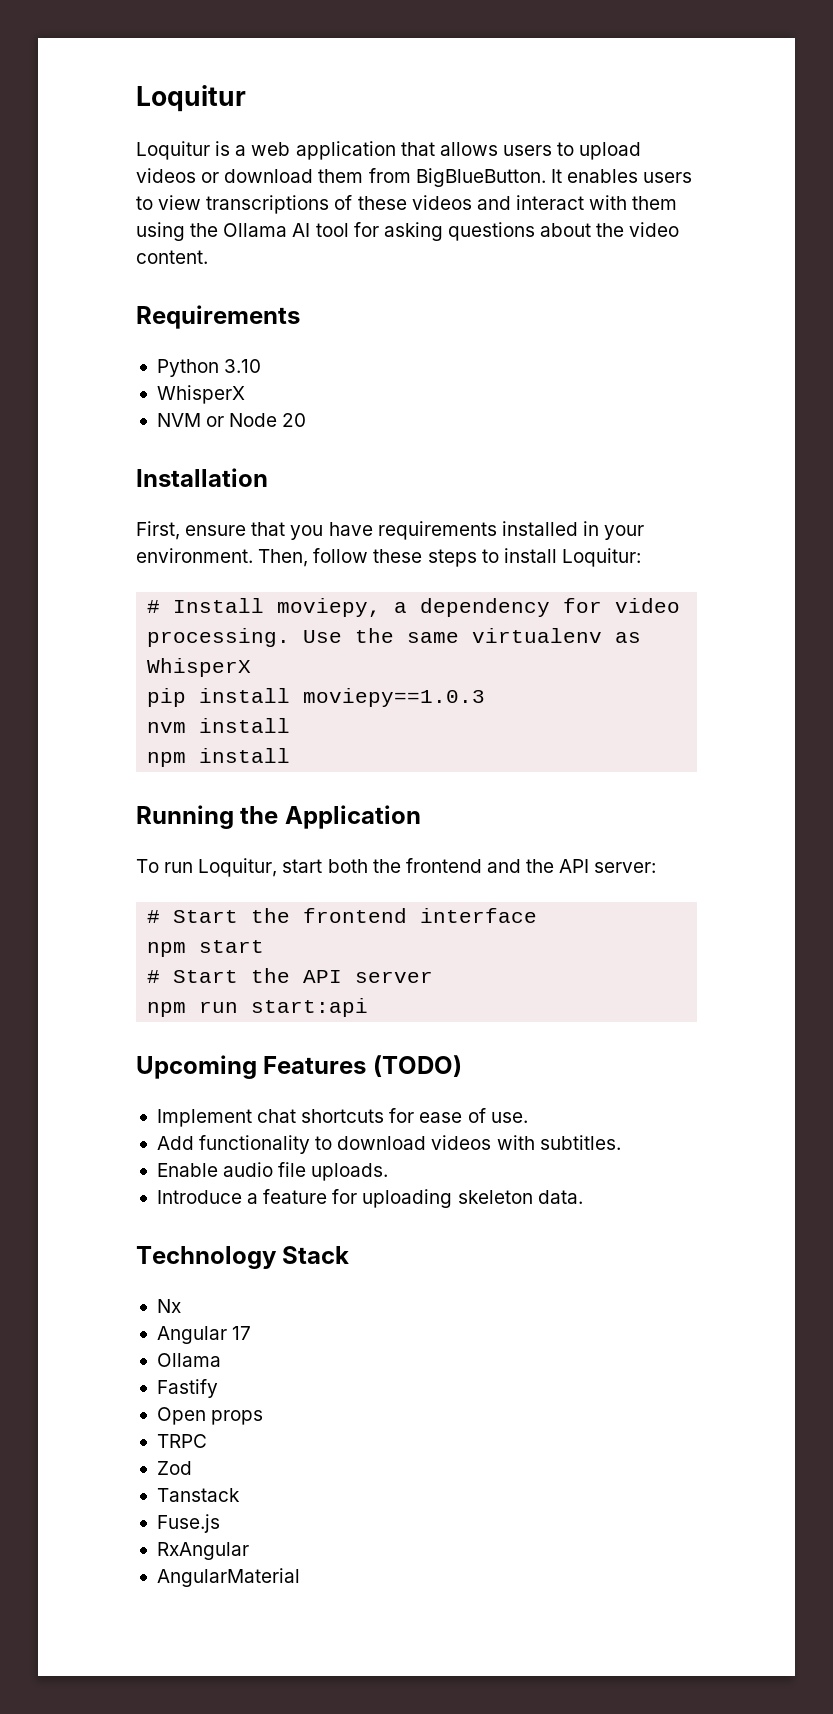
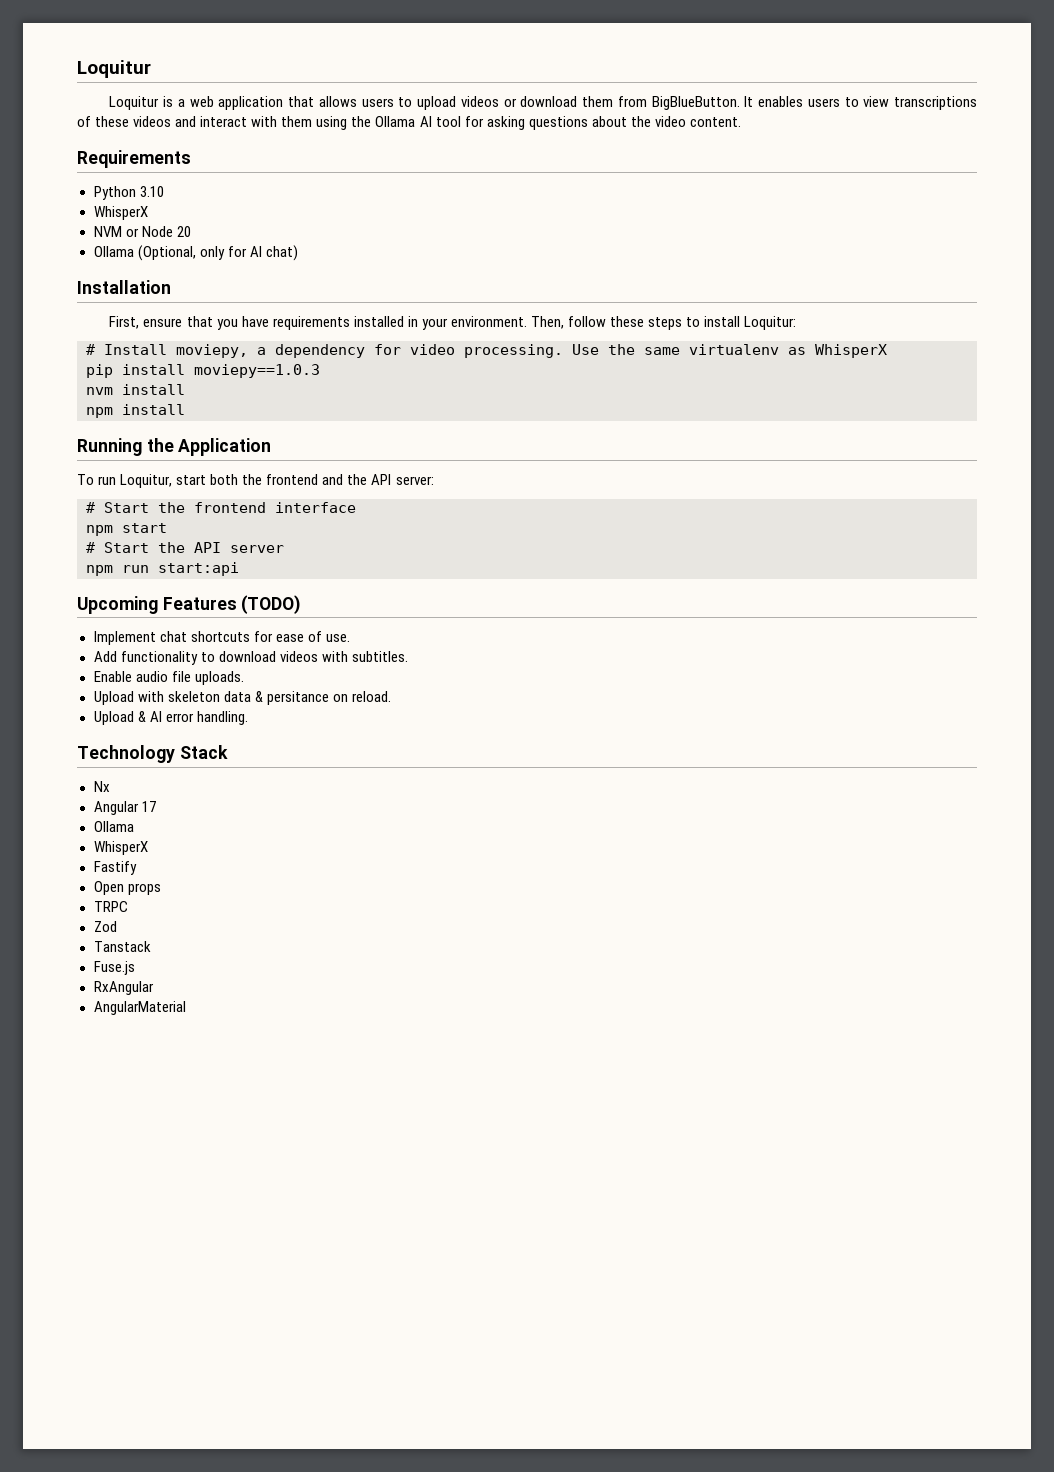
(307, 420) none -> [93,245,298,261] // Ollama (Optional, only for AI chat)
[156,1189,583,1208] Introduce a feature for uploading skeleton data. -> [93,691,391,705] [93,711,248,725] Upload with skeleton data & persitance on reload. // Upload & AI error handling.
(221, 1360) none -> [93,841,148,855] // WhisperX

